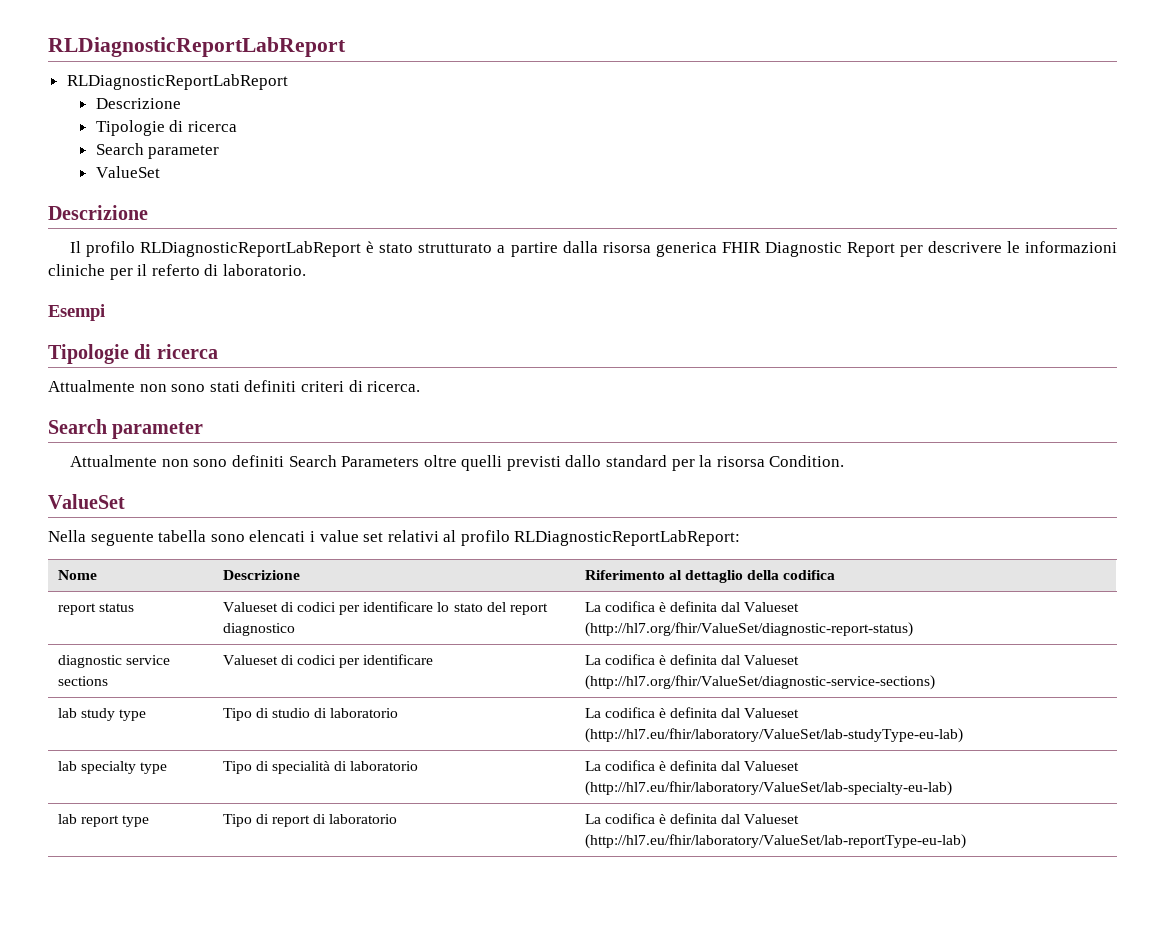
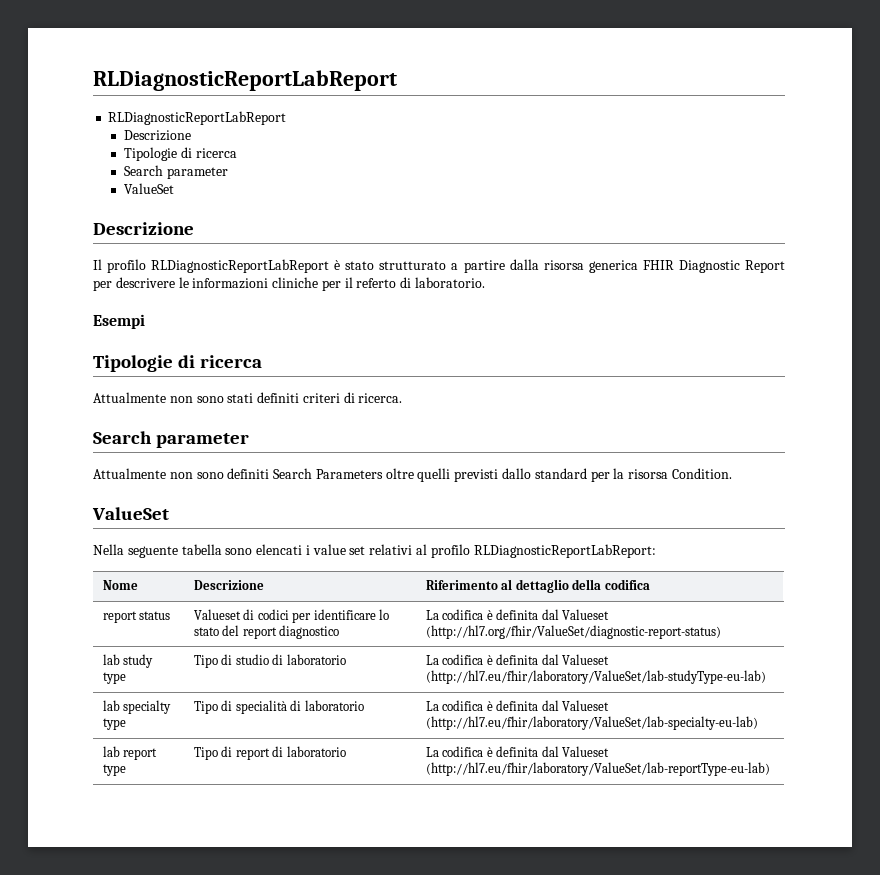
[57,655,170,668] [57,676,108,686] [222,654,434,668] [584,654,800,665] [584,675,935,690] // diagnostic service sections | Valueset di codici per identificare | La codifica è definita dal Valueset (http://hl7.org/fhir/ValueSet/diagnostic-service-sections) -> (722, 632) none

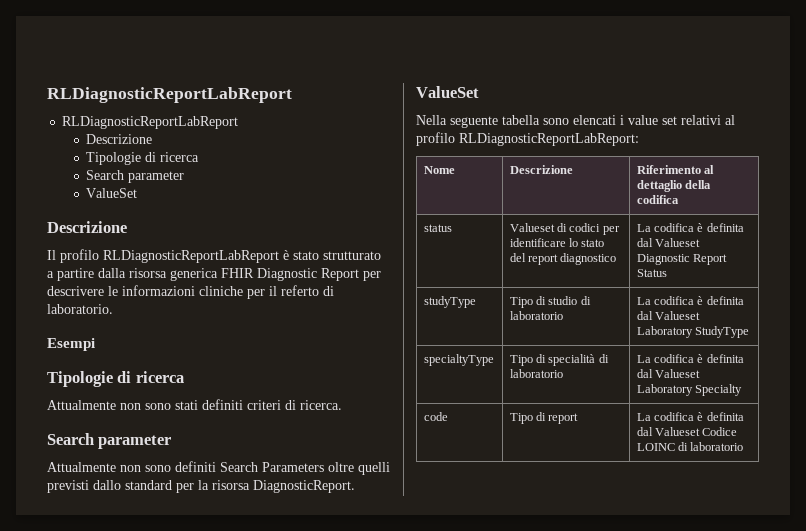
[671,468,732,479] Condition. -> [253,480,355,493] DiagnosticReport.
[103,611,138,623] report -> (679, 199) none
[426,625,722,639] [103,654,154,668] [103,672,127,684] (http://hl7.org/fhir/ValueSet/diagnostic-report-status) // lab study type -> [636,254,727,265] [636,269,667,277] [423,296,476,308] Diagnostic Report Status // studyType
[426,670,767,684] [103,700,172,714] [103,718,127,730] (http://hl7.eu/fhir/laboratory/ValueSet/lab-studyType-eu-lab) // lab specialty type -> [636,326,749,338] [423,354,494,366] Laboratory StudyType // specialtyType
[426,716,759,730] [103,746,158,760] [103,764,127,776] (http://hl7.eu/fhir/laboratory/ValueSet/lab-specialty-eu-lab) // lab report type -> [636,384,742,396] [423,412,448,421] Laboratory Specialty // code
[272,746,346,757] [426,746,609,757] [426,762,771,776] di laboratorio | La codifica è definita dal Valueset (http://hl7.eu/fhir/laboratory/ValueSet/lab-reportType-eu-lab) -> [636,412,744,421] [636,427,738,436] [636,442,744,451] | La codifica è definita dal Valueset Codice LOINC di laboratorio

